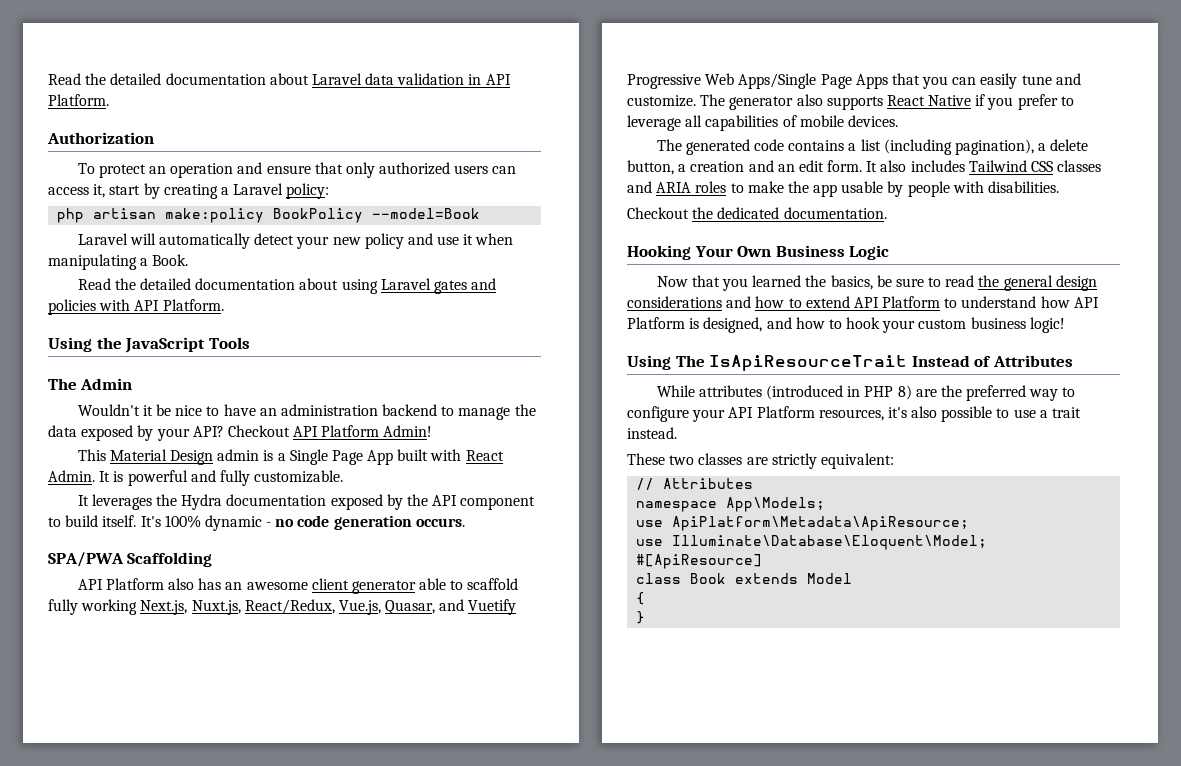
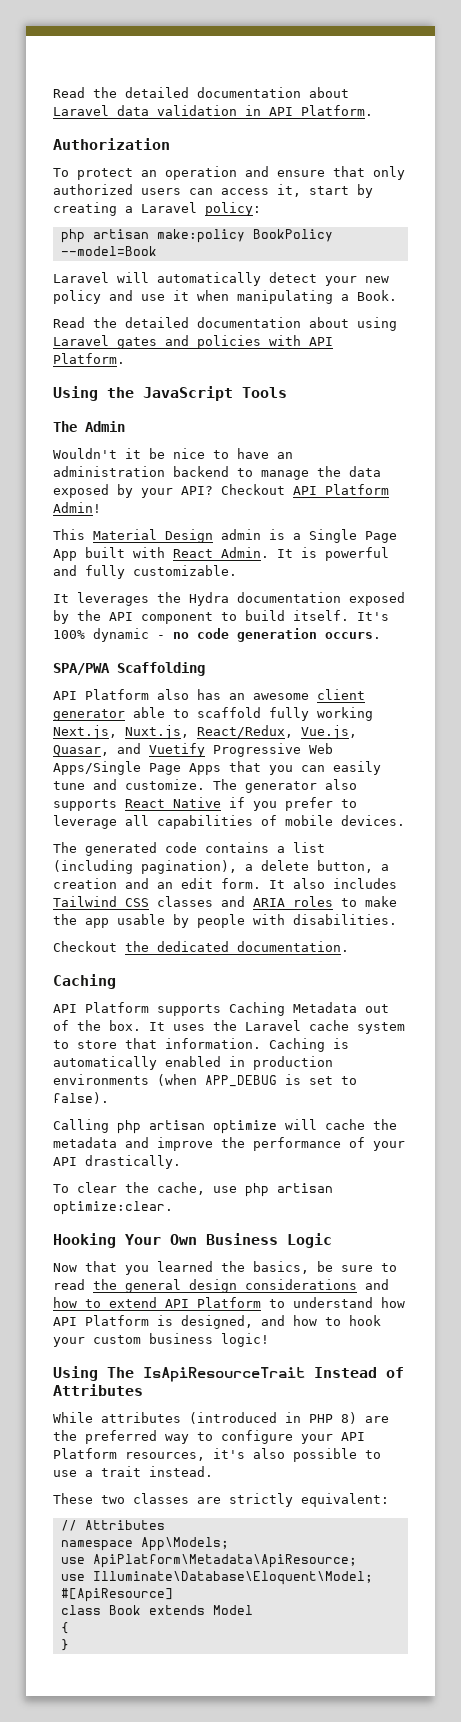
(887, 213) none -> [53,974,116,989] [53,1002,389,1016] [53,1020,405,1034] [53,1038,349,1052] [53,1056,333,1070] [53,1074,357,1087] [53,1092,109,1104] [53,1119,397,1134] [53,1137,405,1151] [53,1155,181,1169] [53,1182,333,1197] [53,1201,173,1215] // Caching // API Platform supports Caching Metadata out of the box. It uses the Laravel cache system to store that information. Caching is automatically enabled in production environments (when APP_DEBUG is set to false). // Calling php artisan optimize will cache the metadata and improve the performance of your API drastically. // To clear the cache, use php artisan optimize:clear.

